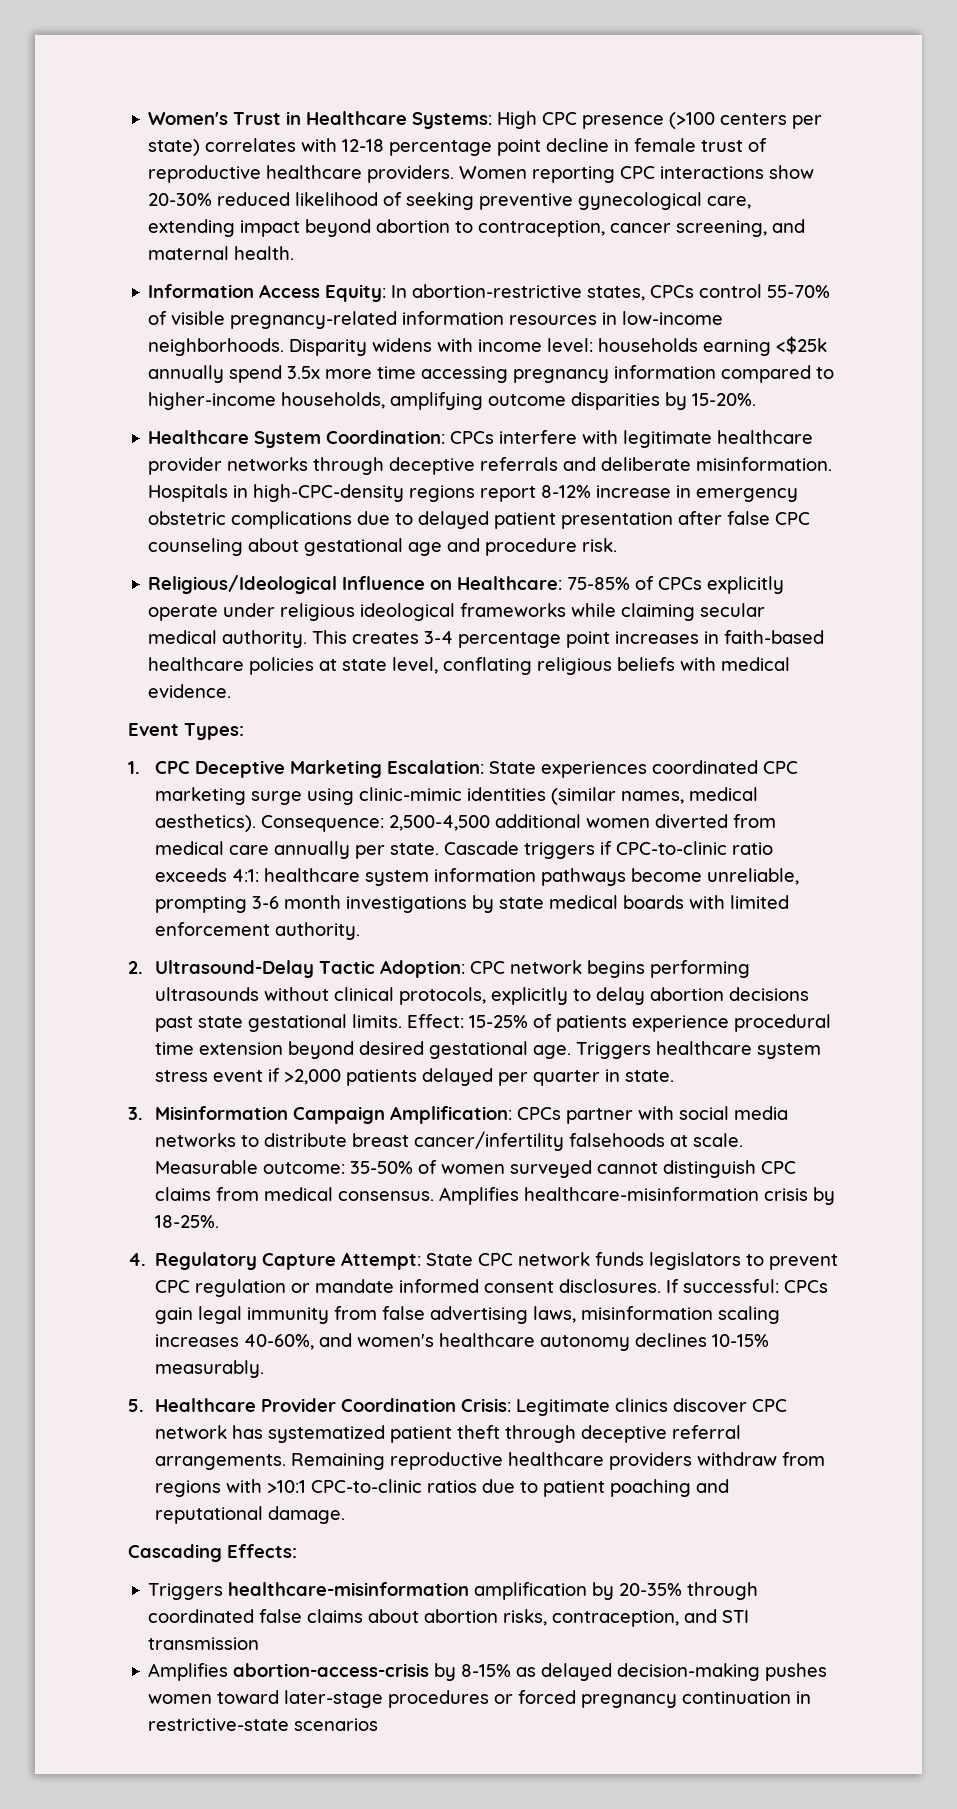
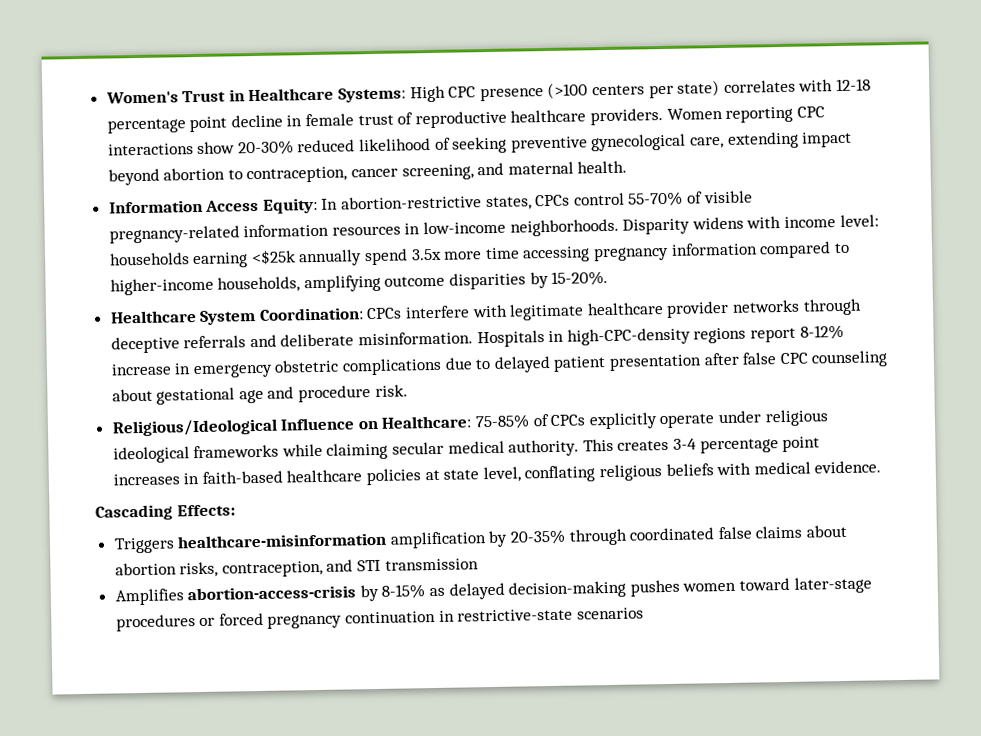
[128,723,244,740] [128,760,798,778] [154,787,758,805] [154,814,776,832] [154,841,773,859] [154,868,799,886] [154,895,789,913] [154,922,360,940] [128,960,750,978] [154,987,809,1005] [154,1014,831,1032] [154,1041,821,1059] [154,1068,674,1086] [128,1106,788,1124] [154,1131,743,1151] [154,1160,796,1178] [154,1187,835,1205] [154,1215,219,1228] [128,1252,839,1270] [155,1279,829,1297] [155,1306,781,1324] [155,1333,770,1351] [155,1360,265,1378] [128,1398,787,1416] [154,1425,741,1443] [154,1452,825,1470] [154,1479,729,1497] [154,1506,345,1524] // Event Types: // 1. CPC Deceptive Marketing Escalation: State experiences coordinated CPC marketing surge using clinic-mimic identities (similar names, medical aesthetics). Consequence: 2,500-4,500 additional women diverted from medical care annually per state. Cascade triggers if CPC-to-clinic ratio exceeds 4:1: healthcare system information pathways become unreliable, prompting 3-6 month investigations by state medical boards with limited enforcement authority. // 2. Ultrasound-Delay Tactic Adoption: CPC network begins performing ultrasounds without clinical protocols, explicitly to delay abortion decisions past state gestational limits. Effect: 15-25% of patients experience procedural time extension beyond desired gestational age. Triggers healthcare system stress event if >2,000 patients delayed per quarter in state. // 3. Misinformation Campaign Amplification: CPCs partner with social media networks to distribute breast cancer/infertility falsehoods at scale. Measurable outcome: 35-50% of women surveyed cannot distinguish CPC claims from medical consensus. Amplifies healthcare-misinformation crisis by 18-25%. // 4. Regulatory Capture Attempt: State CPC network funds legislators to prevent CPC regulation or mandate informed consent disclosures. If successful: CPCs gain legal immunity from false advertising laws, misinformation scaling increases 40-60%, and women's healthcare autonomy declines 10-15% measurably. // 5. Healthcare Provider Coordination Crisis: Legitimate clinics discover CPC network has systematized patient theft through deceptive referral arrangements. Remaining reproductive healthcare providers withdraw from regions with >10:1 CPC-to-clinic ratios due to patient poaching and reputational damage. -> (882, 467) none

